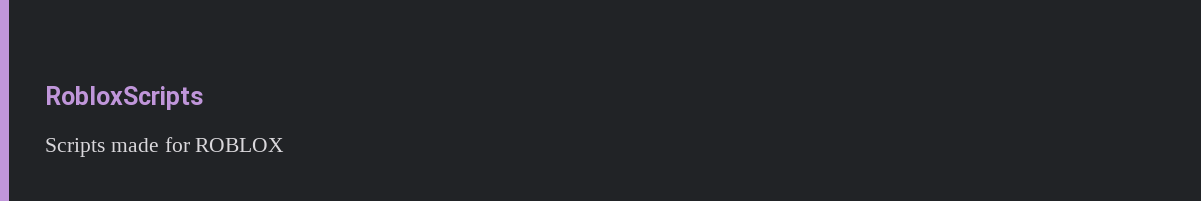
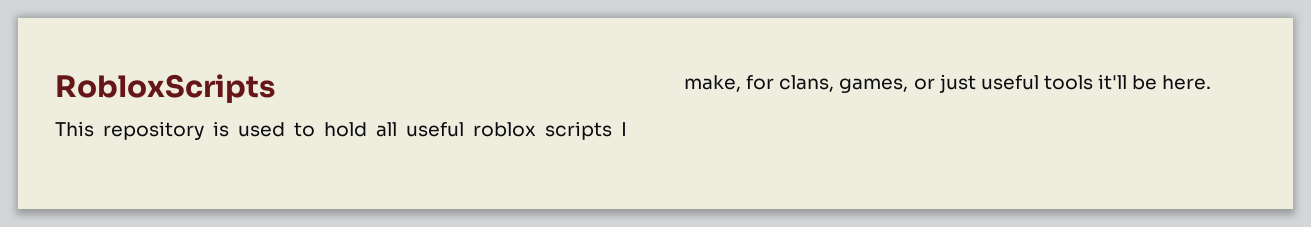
[45,137,285,157] Scripts made for ROBLOX -> [55,121,627,140] [684,74,1212,93] This repository is used to hold all useful roblox scripts I make, for clans, games, or just useful tools it'll be here.

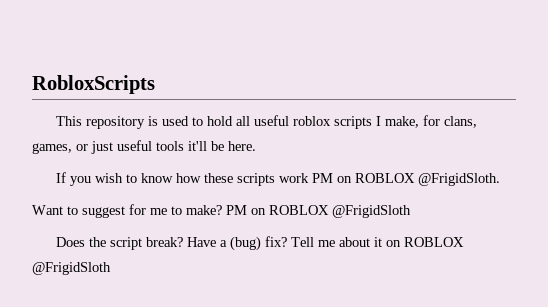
(1212, 82) none -> [56,172,501,186] [32,204,411,218] [56,236,465,251] [32,262,111,275] // If you wish to know how these scripts work PM on ROBLOX @FrigidSloth. // Want to suggest for me to make? PM on ROBLOX @FrigidSloth // Does the script break? Have a (bug) fix? Tell me about it on ROBLOX @FrigidSloth

